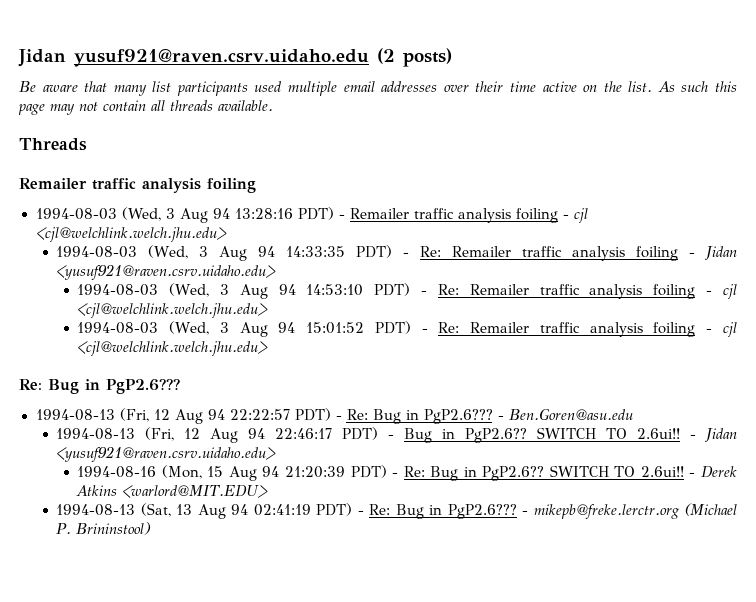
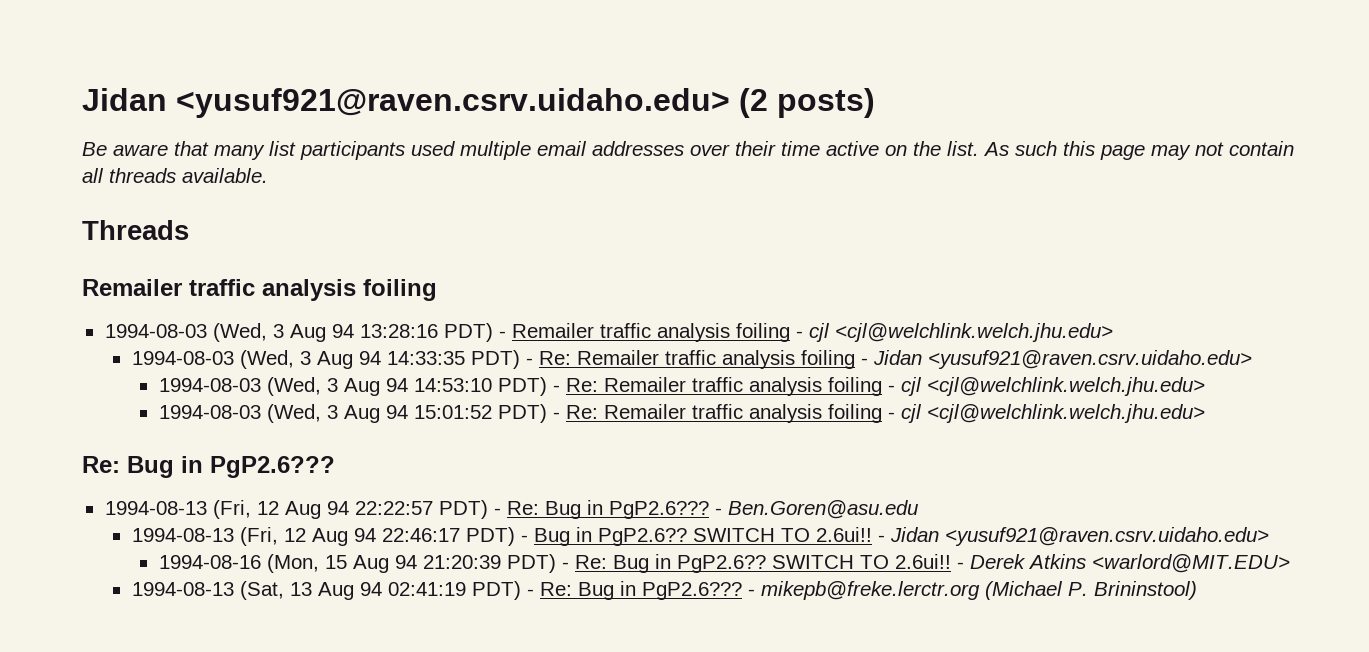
[18,48,369,67] Jidan yusuf921@raven.csrv.uidaho.edu -> [82,88,730,118] Jidan <yusuf921@raven.csrv.uidaho.edu>

